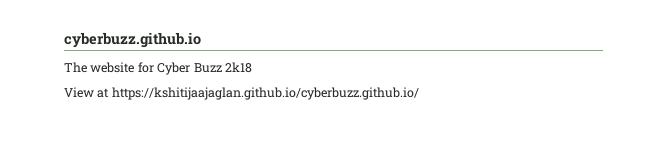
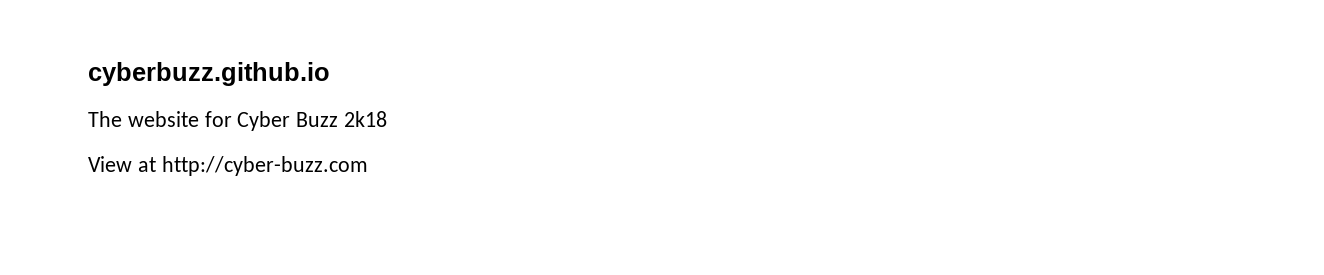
[111,87,419,100] https://kshitijaajaglan.github.io/cyberbuzz.github.io/ -> [161,156,368,176] http://cyber-buzz.com

